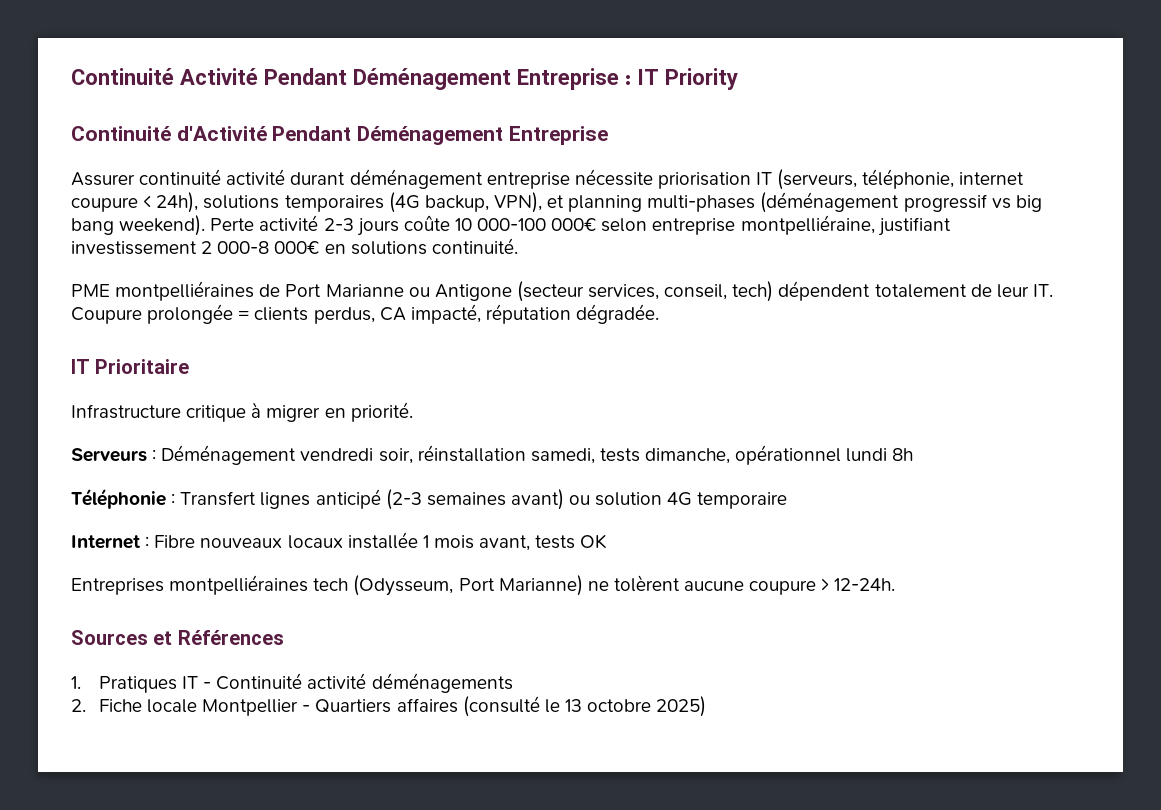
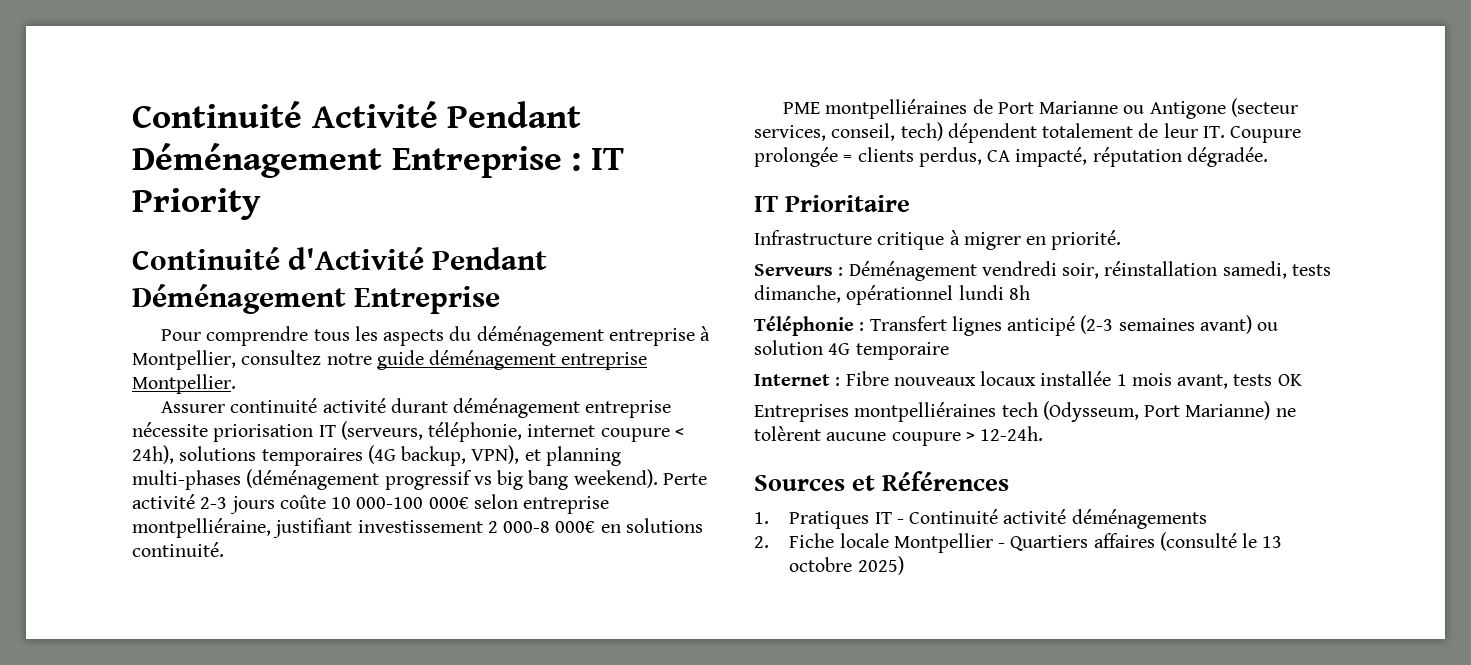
(608, 135) none -> [161,326,711,346] [132,350,648,370] [132,374,236,394] // Pour comprendre tous les aspects du déménagement entreprise à Montpellier, consultez notre guide déménagement entreprise Montpellier.

